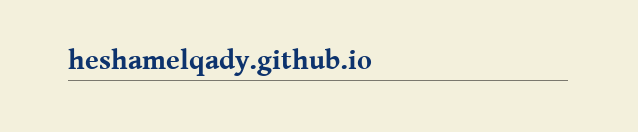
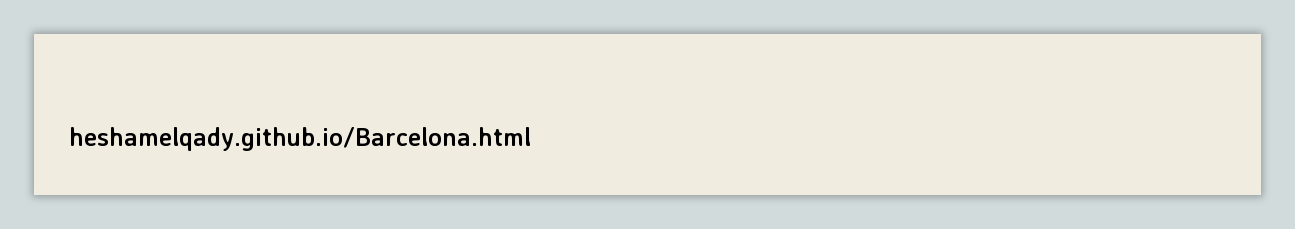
[68,48,372,76] heshamelqady.github.io -> [69,127,531,151] heshamelqady.github.io/Barcelona.html

